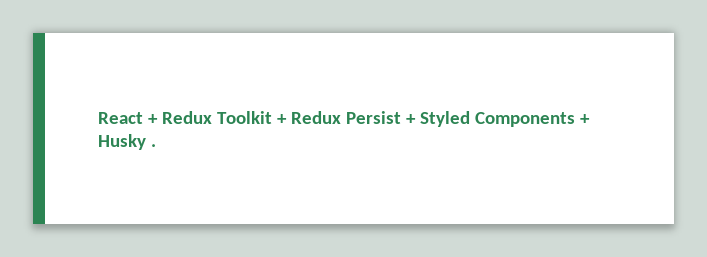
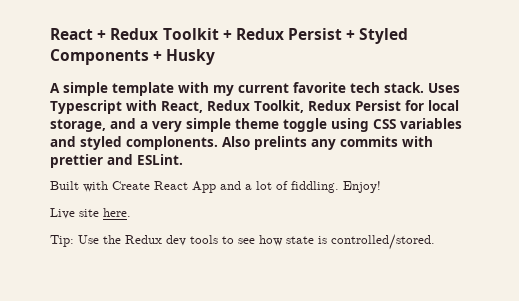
[150,144,156,147] . -> [50,82,460,96] [50,100,459,114] [50,118,462,132] [50,136,433,150] [50,154,183,168] [50,181,381,193] [50,208,131,219] [50,234,435,250] // A simple template with my current favorite tech stack. Uses Typescript with React, Redux Toolkit, Redux Persist for local storage, and a very simple theme toggle using CSS variables and styled complonents. Also prelints any commits with prettier and ESLint. // Built with Create React App and a lot of fiddling. Enjoy! // Live site here. // Tip: Use the Redux dev tools to see how state is controlled/stored.

